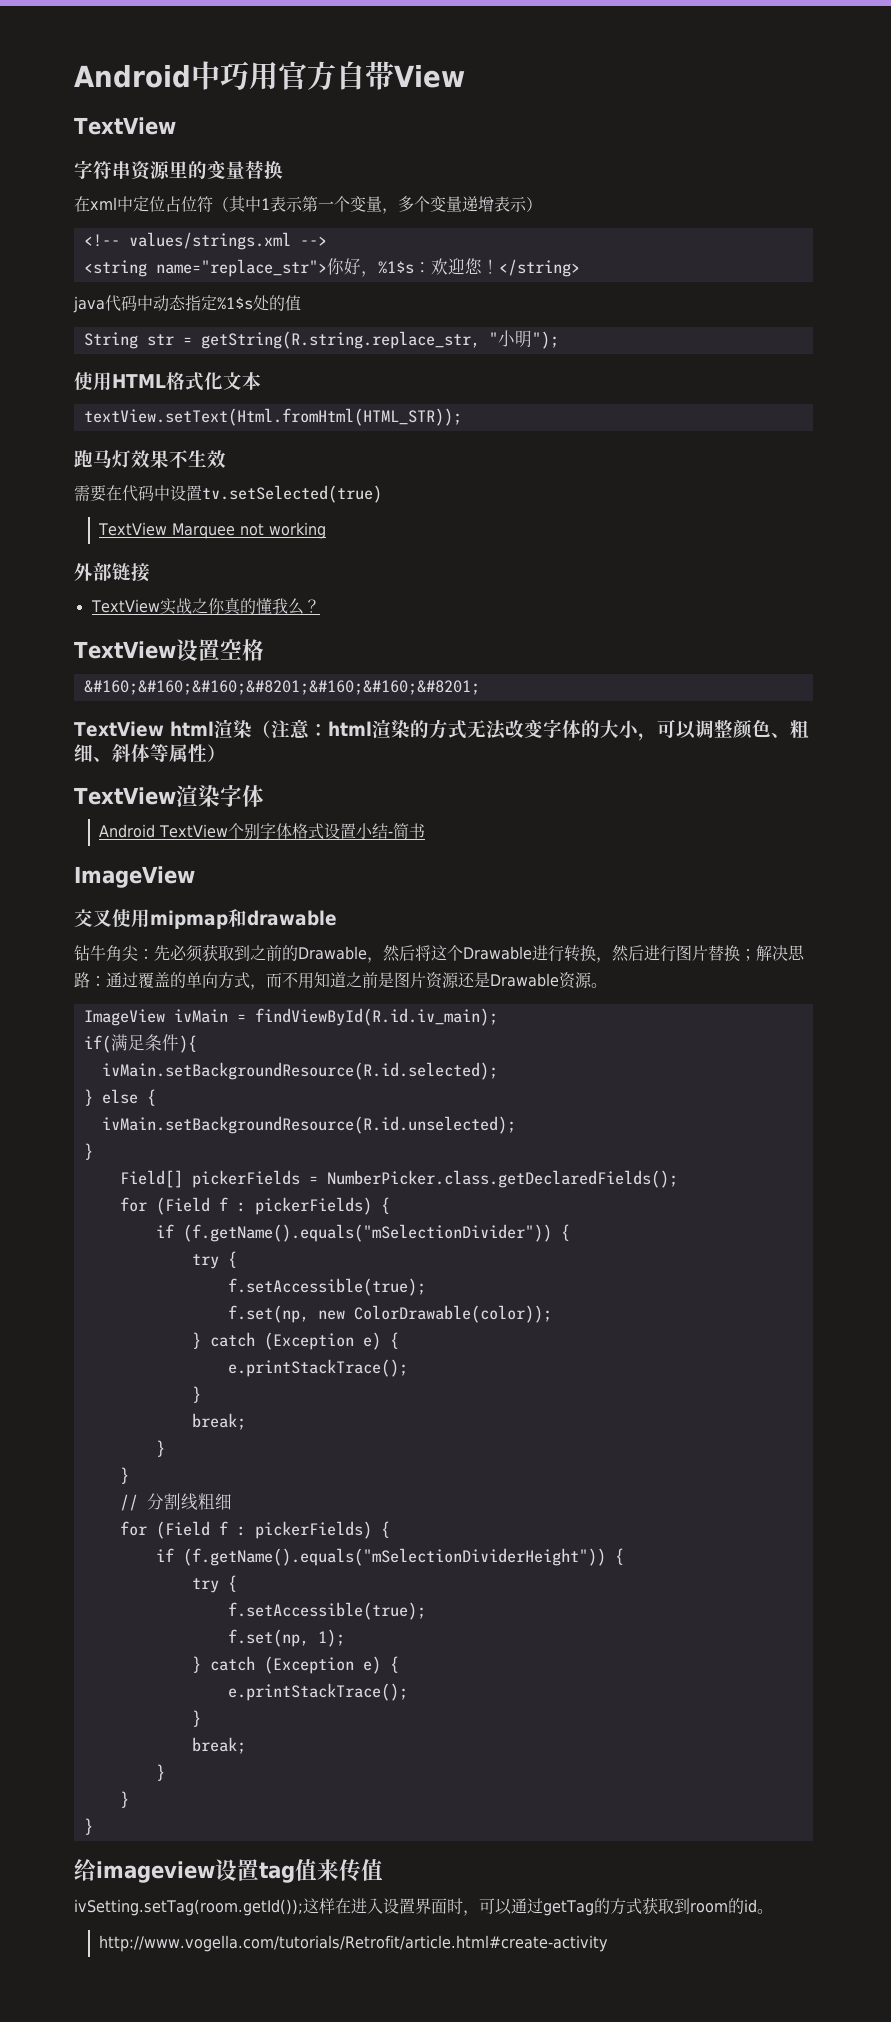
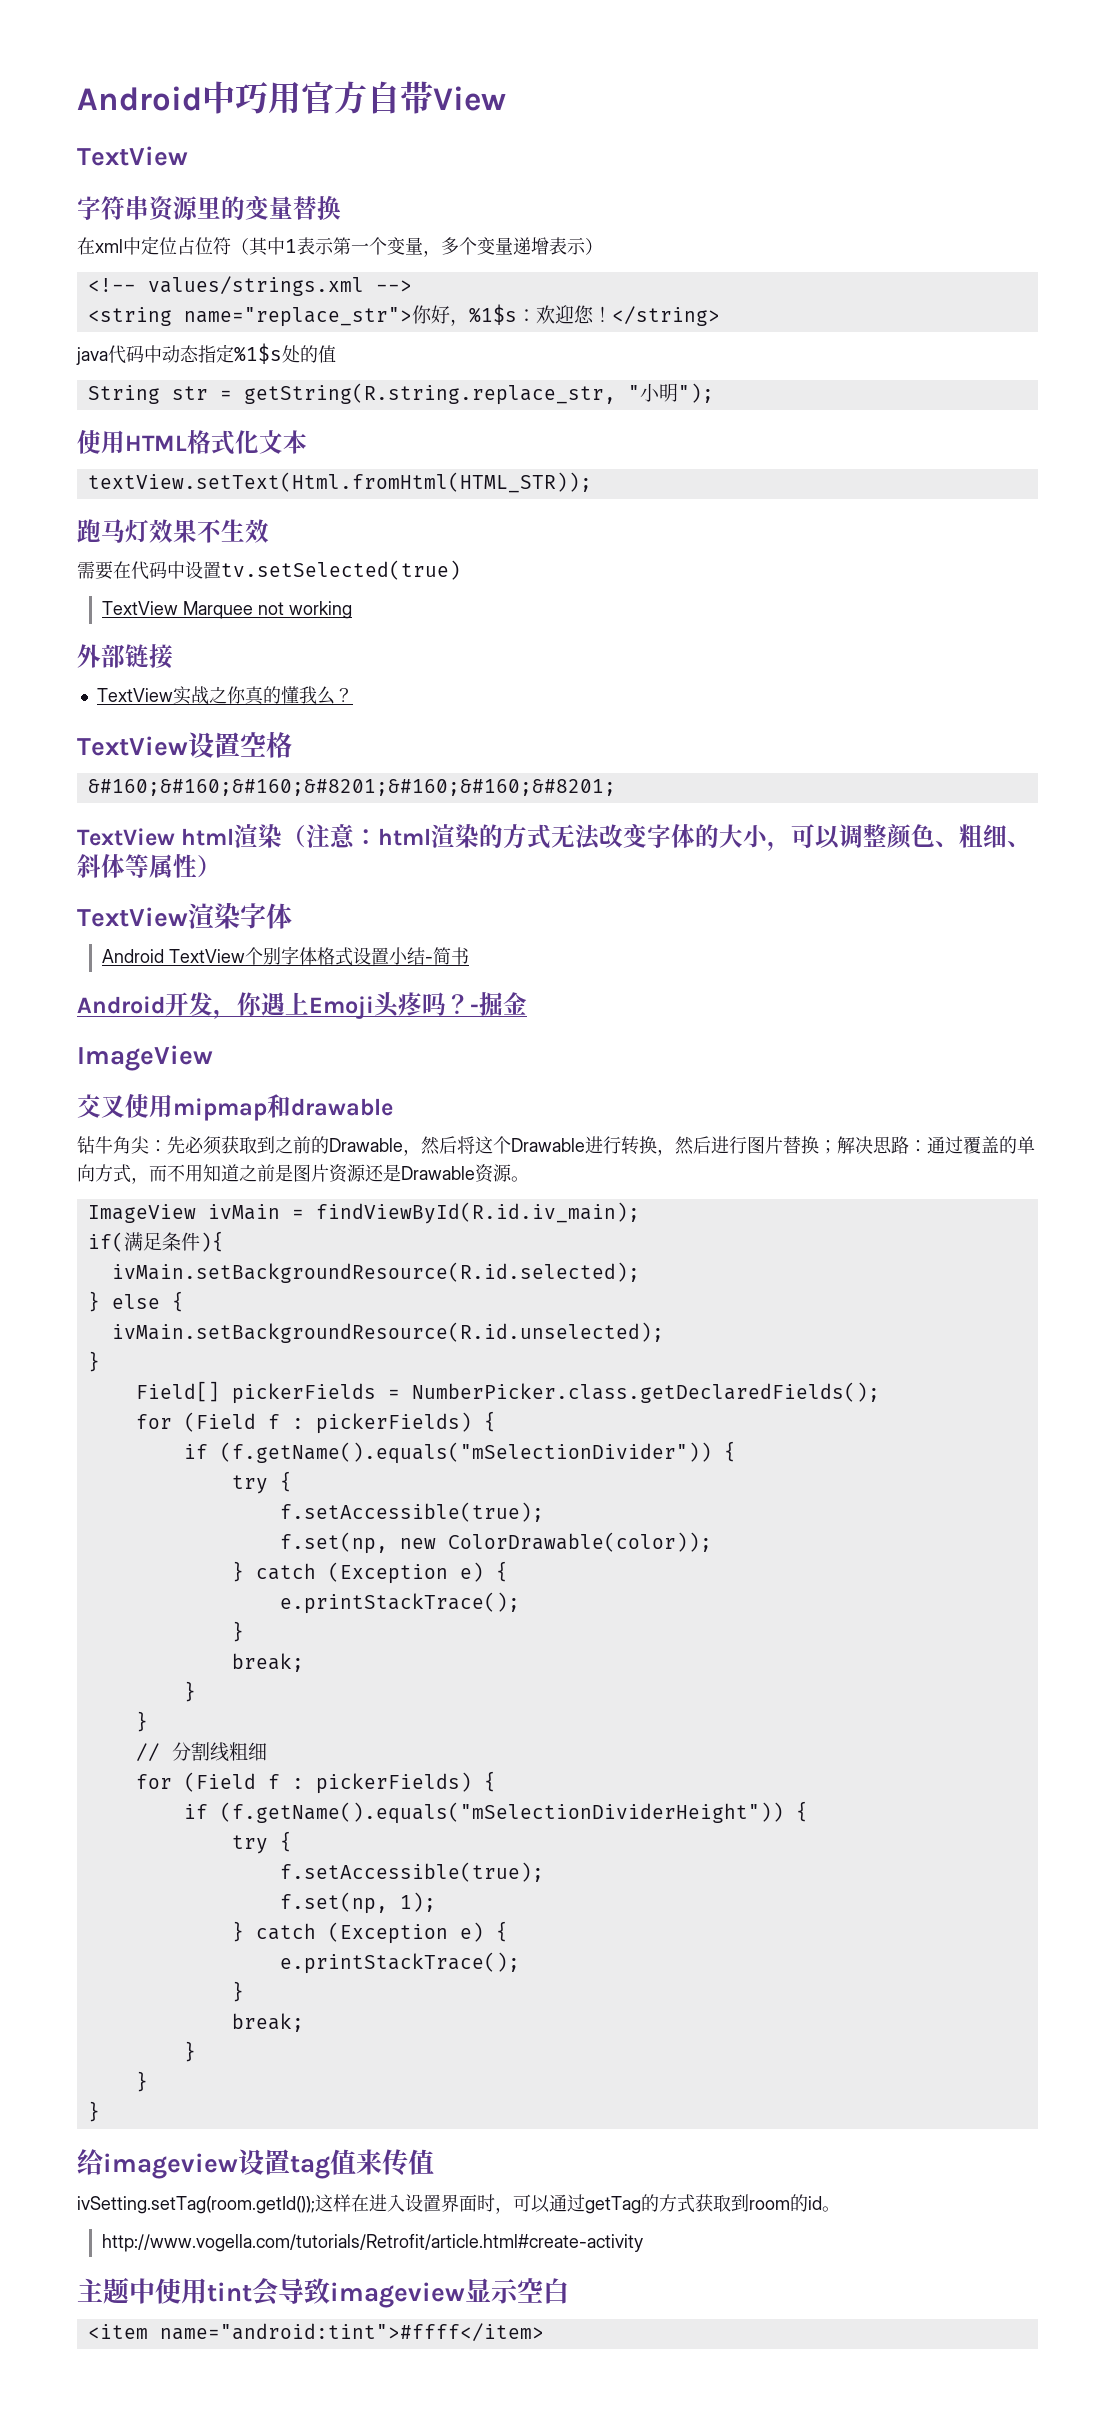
(425, 831) none -> [77,992,527,1019] // Android开发，你遇上Emoji头疼吗？-掘金
(608, 1943) none -> [77,2277,569,2308] [87,2323,544,2341] // 主题中使用tint会导致imageview显示空白 // <item name="android:tint">#ffff</item>

